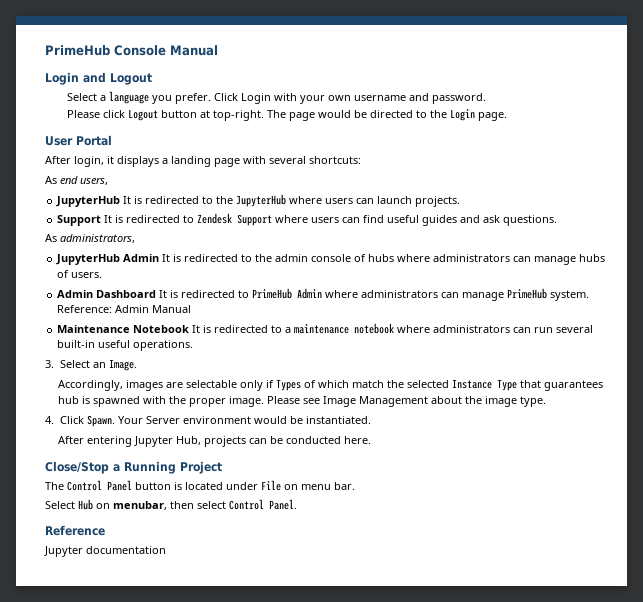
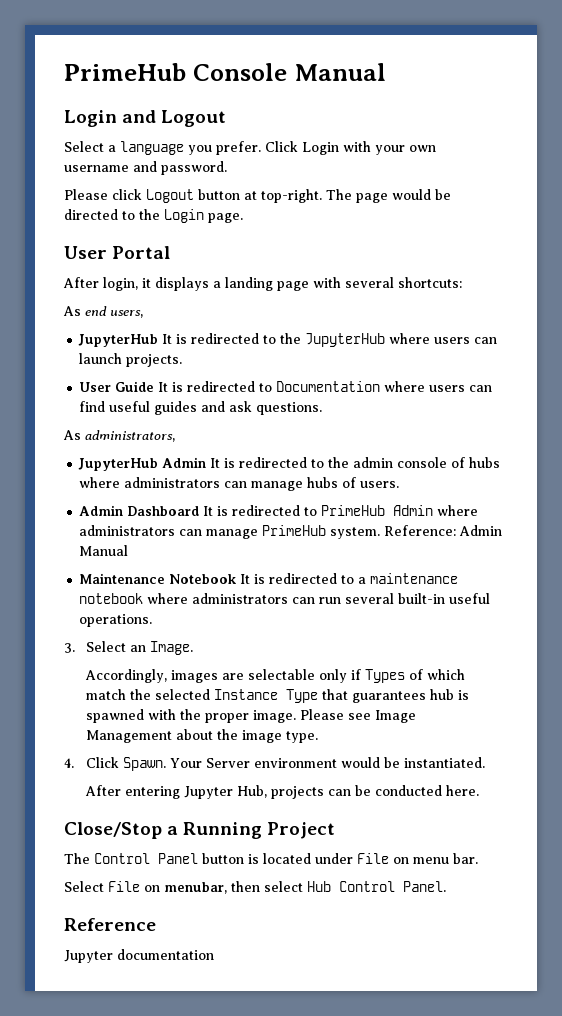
[57,213,273,226] Support It is redirected to Zendesk Support -> [79,381,381,392] User Guide It is redirected to Documentation
[78,499,93,510] Hub -> [108,881,140,892] File
(226, 505) none -> [307,881,331,892] Hub

